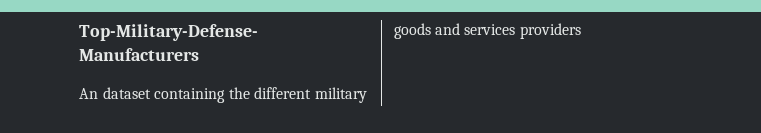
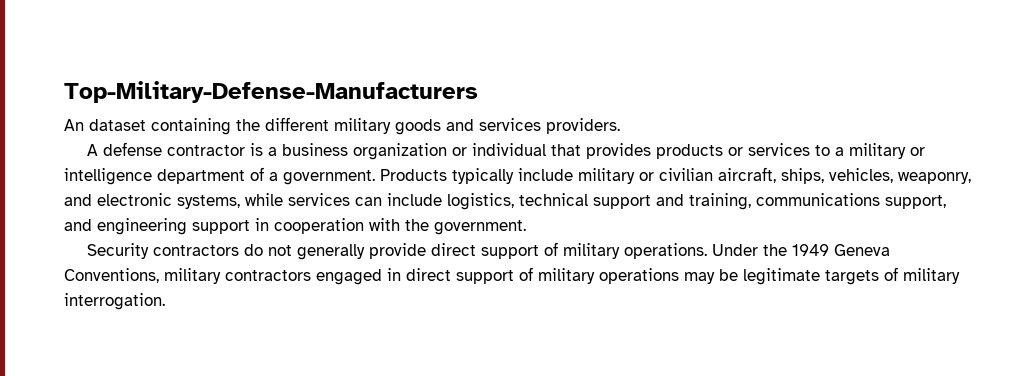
[519,23,581,39] providers -> [546,118,620,134] [87,142,926,160] [64,167,971,185] [64,193,946,210] [64,218,526,235] [87,242,891,260] [64,267,960,285] [64,293,165,310] providers. // A defense contractor is a business organization or individual that provides products or services to a military or intelligence department of a government. Products typically include military or civilian aircraft, ships, vehicles, weaponry, and electronic systems, while services can include logistics, technical support and training, communications support, and engineering support in cooperation with the government. // Security contractors do not generally provide direct support of military operations. Under the 1949 Geneva Conventions, military contractors engaged in direct support of military operations may be legitimate targets of military interrogation.

